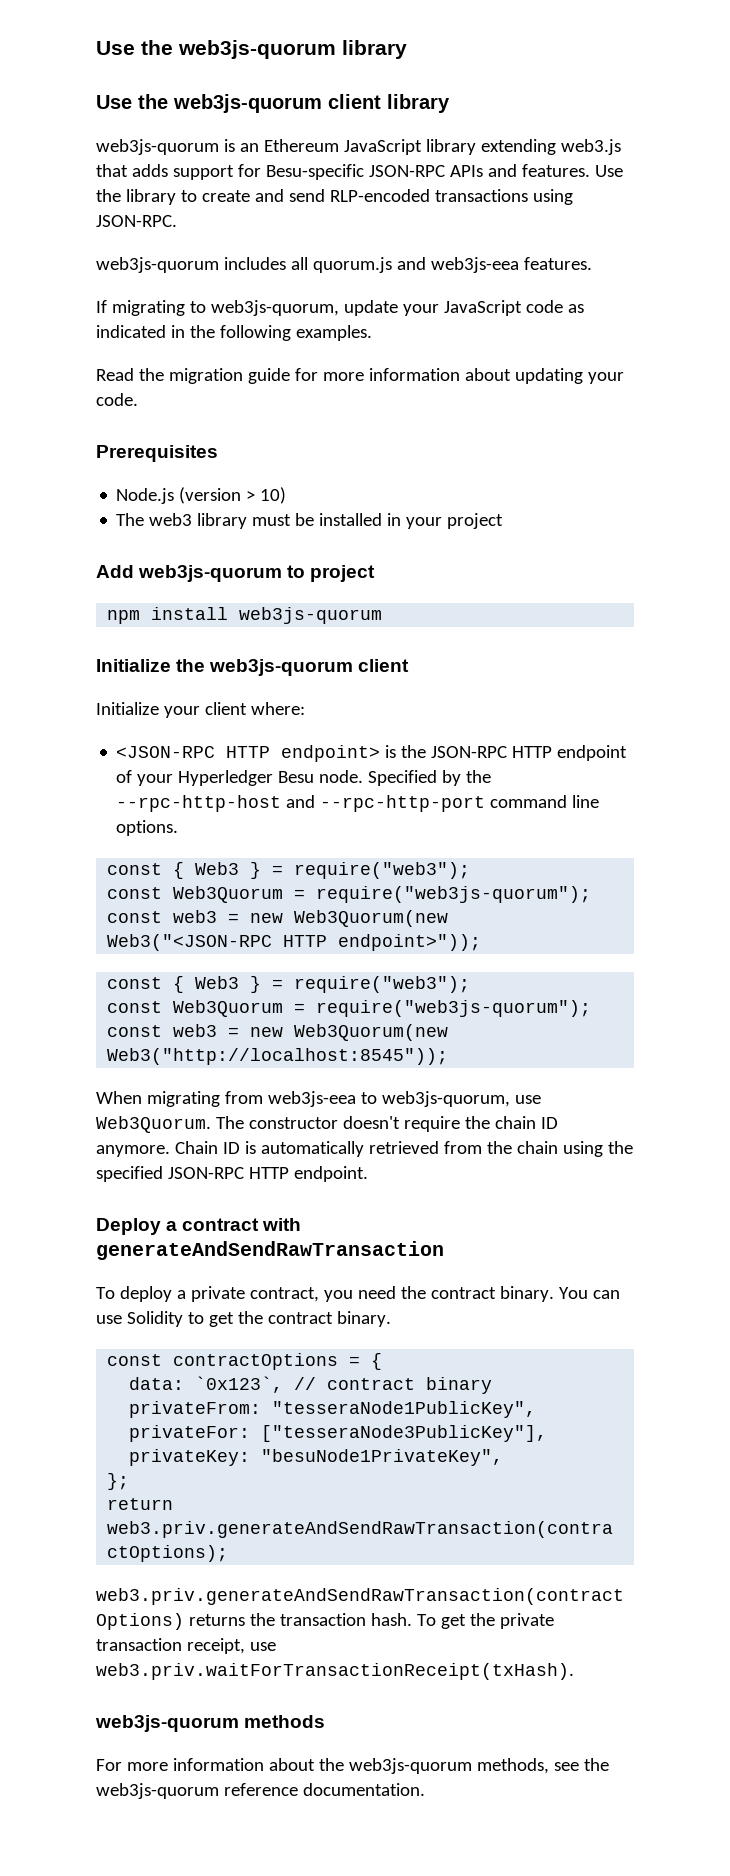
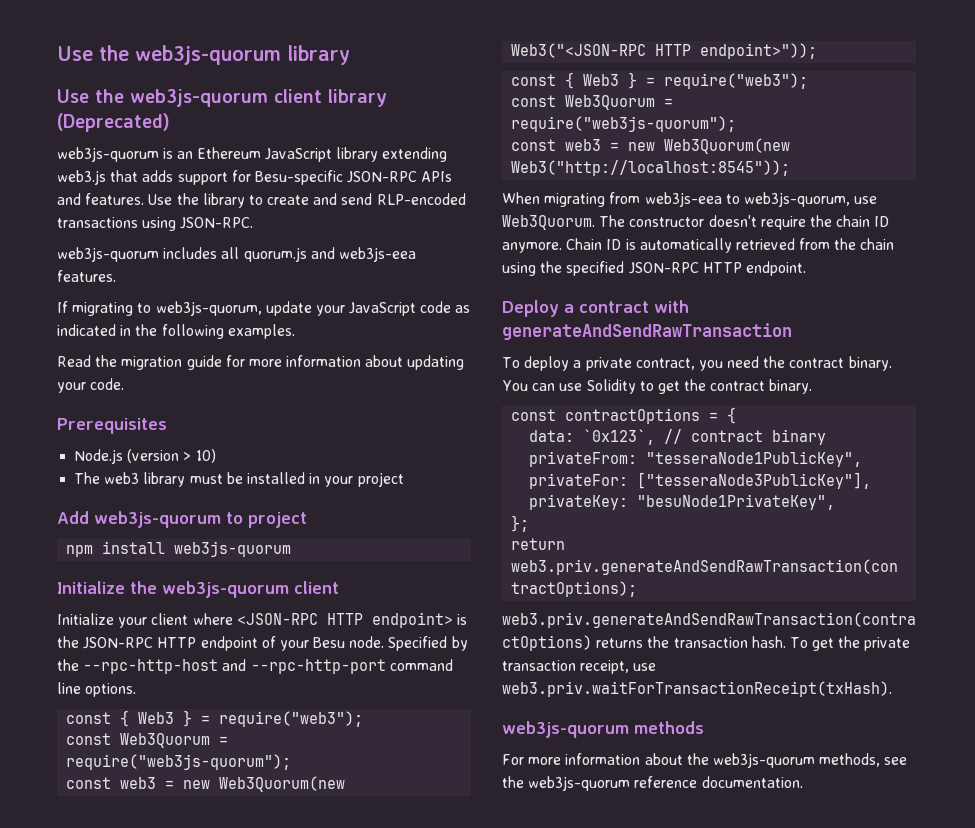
(450, 103) none -> [57,113,170,132] (Deprecated)
[250,702,305,715] where: // -> [192,613,233,625] where
[178,770,274,786] Hyperledger -> (309, 645) none

